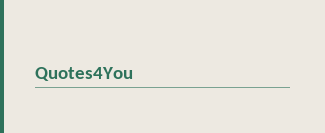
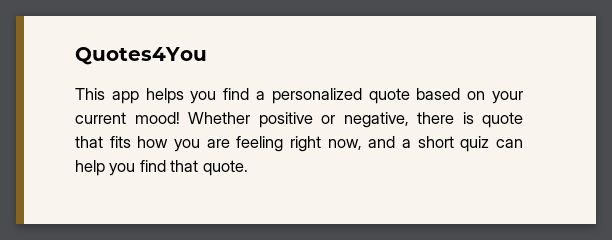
(133, 74) none -> [75,88,523,104] [75,112,523,128] [75,136,523,152] [75,160,248,176] // This app helps you find a personalized quote based on your current mood! Whether positive or negative, there is quote that fits how you are feeling right now, and a short quiz can help you find that quote.

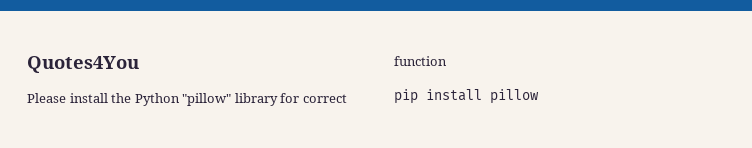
[75,88,523,104] [75,112,523,128] [75,136,523,152] [75,160,248,176] This app helps you find a personalized quote based on your current mood! Whether positive or negative, there is quote that fits how you are feeling right now, and a short quiz can help you find that quote. -> [27,93,347,106] [394,56,447,66] [394,89,539,104] Please install the Python "pillow" library for correct function // pip install pillow

